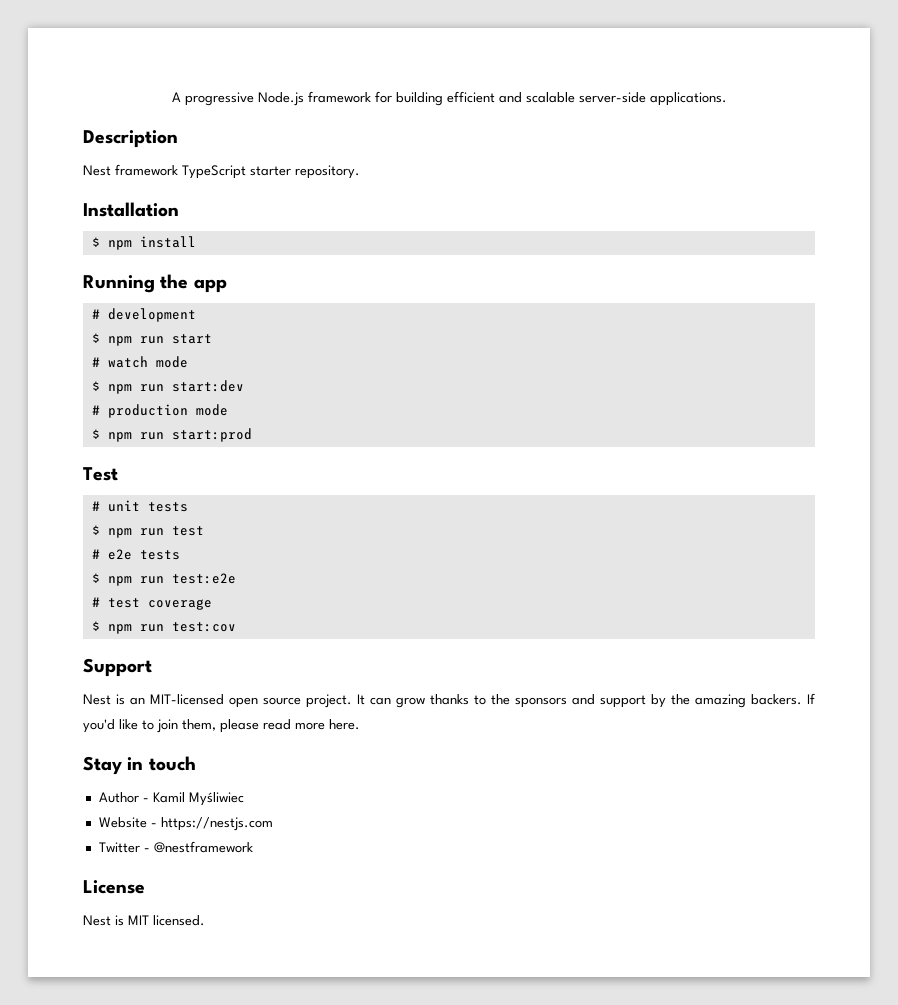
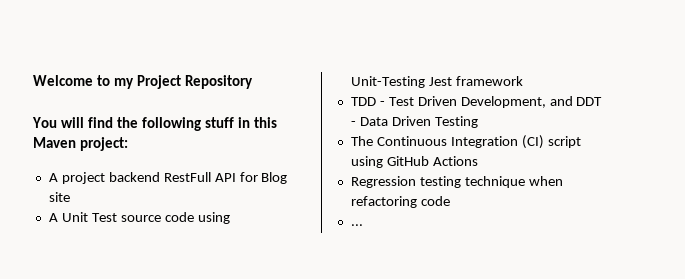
[171,91,727,106] [83,130,178,148] [83,164,360,179] [83,202,179,217] [91,236,196,250] [83,274,227,293] [91,308,196,322] [91,333,212,346] [91,356,188,368] [91,380,244,394] [91,404,228,418] [91,428,252,442] [83,467,118,481] [91,500,188,512] [91,525,204,538] [91,549,180,560] [91,573,236,586] [91,597,212,610] [91,621,236,634] [83,658,152,677] [83,693,815,708] [83,719,360,733] [83,756,196,775] [98,792,244,806] [98,817,273,831] [98,841,253,853] [83,880,145,894] [83,915,205,926] A progressive Node.js framework for building efficient and scalable server-side applications. // Description // Nest framework TypeScript starter repository. // Installation // $ npm install // Running the app // # development // $ npm run start // # watch mode // $ npm run start:dev // # production mode // $ npm run start:prod // Test // # unit tests // $ npm run test // # e2e tests // $ npm run test:e2e // # test coverage // $ npm run test:cov // Support // Nest is an MIT-licensed open source project. It can grow thanks to the sponsors and support by the amazing backers. If you'd like to join them, please read more here. // Stay in touch // Author - Kamil Myśliwiec // Website - https://nestjs.com // Twitter - @nestframework // License // Nest is MIT licensed. -> [33,75,254,89] [32,117,278,131] [33,137,129,151] [48,172,288,184] [48,192,70,202] [48,212,230,224] [350,76,523,88] [350,96,603,108] [350,116,478,128] [350,135,581,149] [350,156,478,168] [350,176,563,188] [350,196,450,208] [350,224,363,226] Welcome to my Project Repository // You will find the following stuff in this Maven project: // A project backend RestFull API for Blog site // A Unit Test source code using Unit-Testing Jest framework // TDD - Test Driven Development, and DDT - Data Driven Testing // The Continuous Integration (CI) script using GitHub Actions // Regression testing technique when refactoring code // ...

